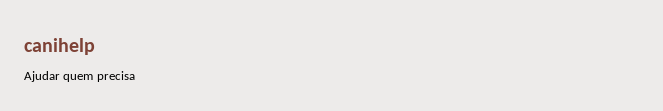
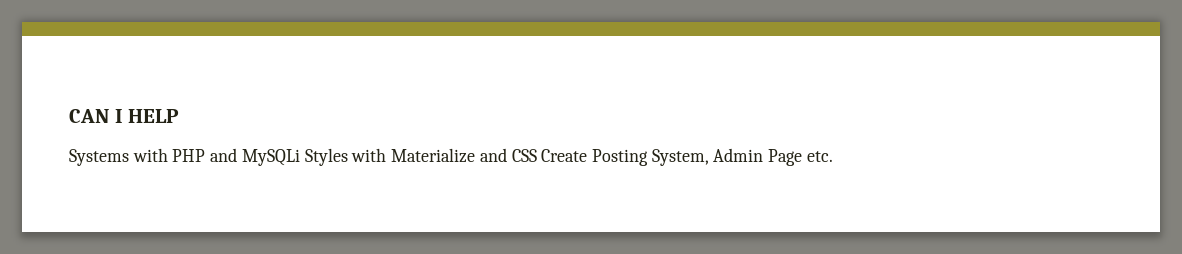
[24,38,95,55] [24,71,135,82] canihelp // Ajudar quem precisa -> [69,109,180,123] [69,148,833,166] CAN I HELP // Systems with PHP and MySQLi Styles with Materialize and CSS Create Posting System, Admin Page etc.

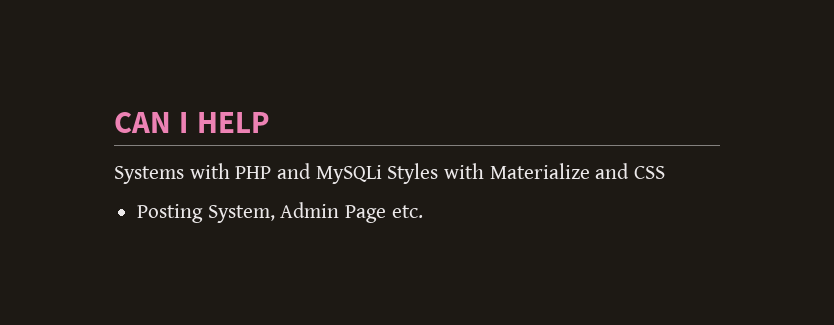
[541,149,588,162] Create -> (666, 172) //

